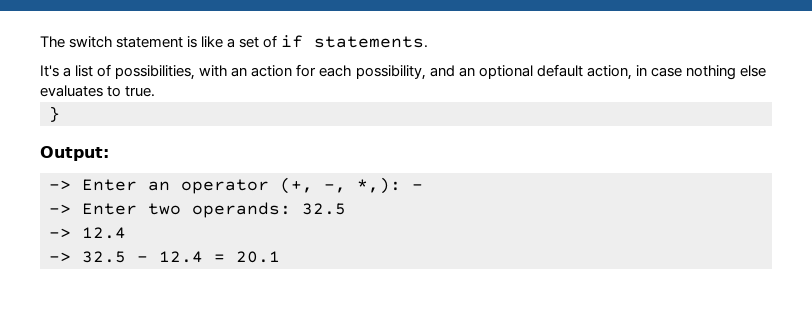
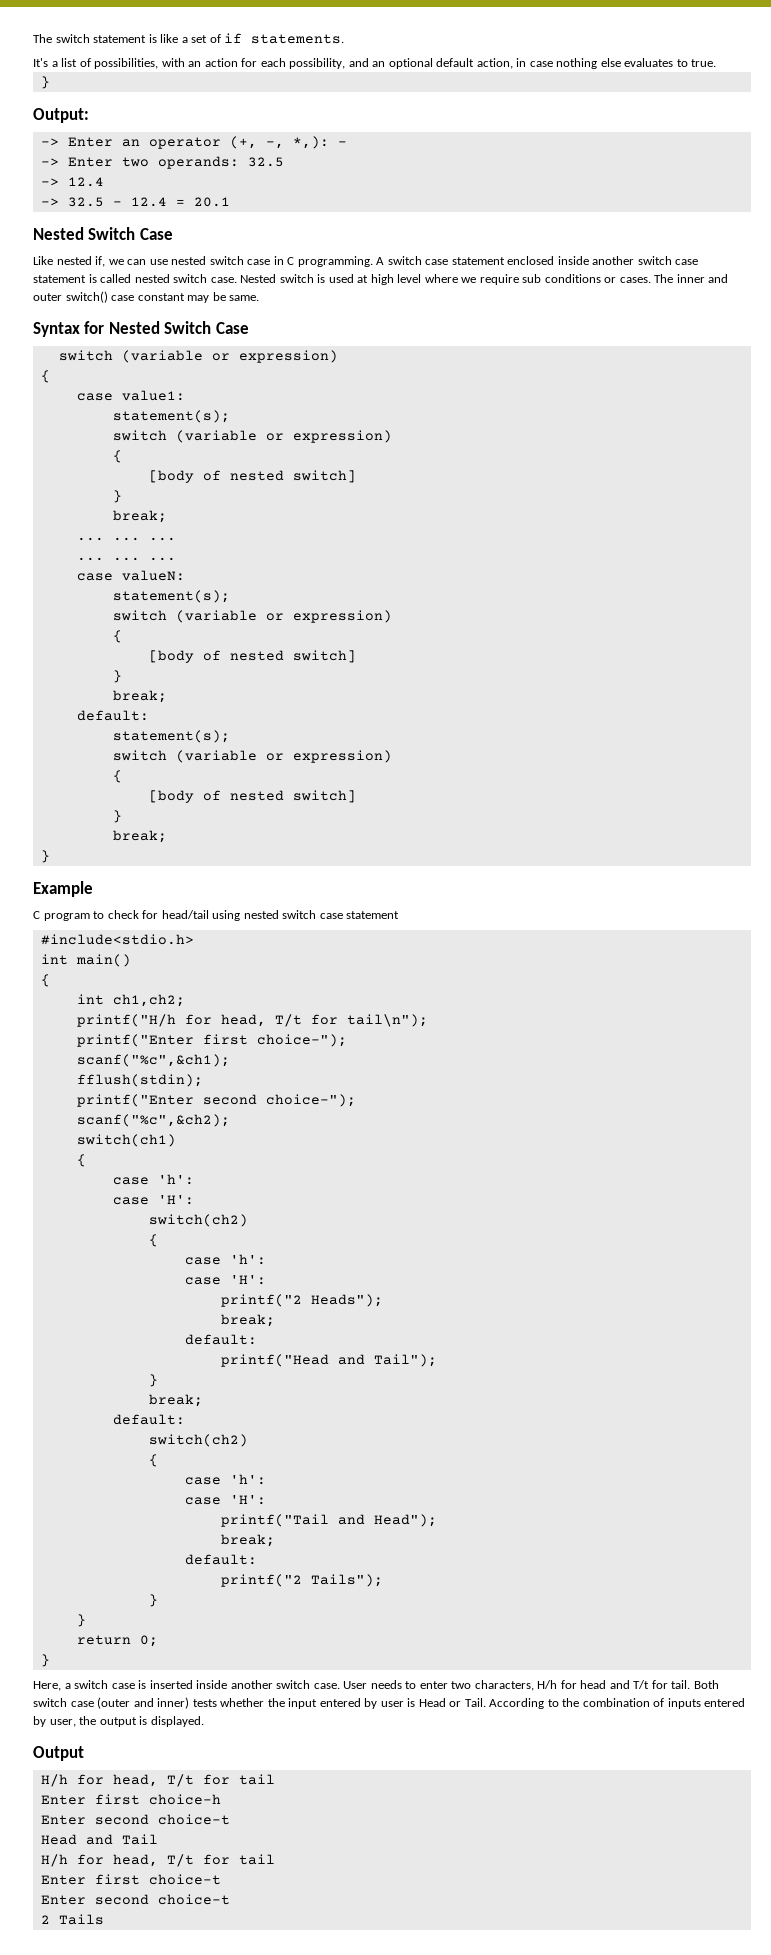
(280, 257) none -> [33,227,173,240] [33,256,699,267] [33,274,729,285] [33,291,260,303] [33,321,249,337] [58,350,338,363] [40,370,50,383] [76,390,185,401] [112,410,230,423] [112,430,392,443] [112,450,122,463] [148,470,356,483] [112,490,122,503] [112,510,167,523] [76,537,176,541] [76,557,176,561] [76,570,185,581] [112,590,230,603] [112,610,392,623] [112,630,122,643] [148,650,356,663] [112,670,122,683] [112,690,167,703] [76,710,149,721] [112,730,230,743] [112,750,392,763] [112,770,122,783] [148,790,356,803] [112,810,122,823] [112,830,167,843] [40,850,50,863] [33,881,93,897] [33,910,400,921] [40,934,194,945] [40,954,131,967] [40,974,50,987] [76,994,185,1007] [76,1014,428,1027] [76,1034,347,1047] [76,1054,230,1067] [76,1074,203,1087] [76,1094,356,1107] [76,1114,230,1127] [76,1134,176,1147] [76,1154,86,1167] [112,1174,194,1185] [112,1195,194,1205] [148,1214,248,1227] [148,1234,158,1247] [184,1254,266,1265] [184,1275,266,1285] [220,1294,383,1307] [220,1314,275,1327] [184,1334,257,1345] [220,1354,437,1367] [148,1374,158,1387] [148,1394,203,1407] [112,1414,185,1425] [148,1434,248,1447] [148,1454,158,1467] [184,1474,266,1485] [184,1495,266,1505] [220,1514,437,1527] [220,1534,275,1547] [184,1554,257,1565] [220,1574,383,1587] [148,1594,158,1607] [76,1614,86,1627] [76,1635,158,1647] [40,1654,50,1667] [33,1680,719,1691] [33,1697,746,1709] [33,1716,204,1727] [33,1746,84,1761] [40,1774,275,1787] [40,1794,221,1805] [40,1814,230,1825] [40,1834,158,1845] [40,1854,275,1867] [40,1874,221,1885] [40,1894,230,1905] [40,1914,104,1925] // Nested Switch Case // Like nested if, we can use nested switch case in C programming. A switch case statement enclosed inside another switch case statement is called nested switch case. Nested switch is used at high level where we require sub conditions or cases. The inner and outer switch() case constant may be same. // Syntax for Nested Switch Case // switch (variable or expression) // { // case value1: // statement(s); // switch (variable or expression) // { // [body of nested switch] // } // break; // ... ... ... // ... ... ... // case valueN: // statement(s); // switch (variable or expression) // { // [body of nested switch] // } // break; // default: // statement(s); // switch (variable or expression) // { // [body of nested switch] // } // break; // } // Example // C program to check for head/tail using nested switch case statement // #include<stdio.h> // int main() // { // int ch1,ch2; // printf("H/h for head, T/t for tail\n"); // printf("Enter first choice-"); // scanf("%c",&ch1); // fflush(stdin); // printf("Enter second choice-"); // scanf("%c",&ch2); // switch(ch1) // { // case 'h': // case 'H': // switch(ch2) // { // case 'h': // case 'H': // printf("2 Heads"); // break; // default: // printf("Head and Tail"); // } // break; // default: // switch(ch2) // { // case 'h': // case 'H': // printf("Tail and Head"); // break; // default: // printf("2 Tails"); // } // } // return 0; // } // Here, a switch case is inserted inside another switch case. User needs to enter two characters, H/h for head and T/t for tail. Both switch case (outer and inner) tests whether the input entered by user is Head or Tail. According to the combination of inputs entered by user, the output is displayed. // Output // H/h for head, T/t for tail // Enter first choice-h // Enter second choice-t // Head and Tail // H/h for head, T/t for tail // Enter first choice-t // Enter second choice-t // 2 Tails

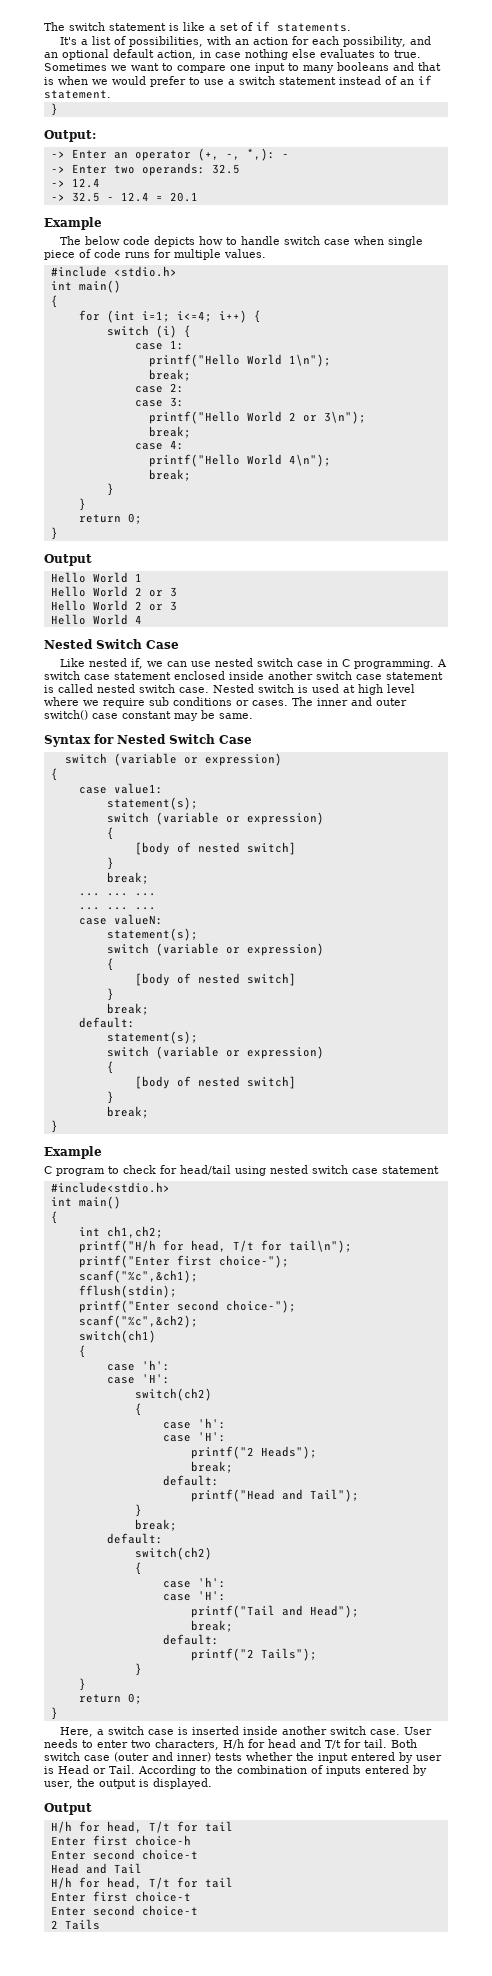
(717, 63) none -> [44,62,441,73] [44,75,432,87] [44,90,111,99] Sometimes we want to compare one input to many booleans and that is when we would prefer to use a switch statement instead of an if statement.
(230, 202) none -> [44,217,102,230] [60,236,424,247] [44,249,266,260] [50,266,177,277] [50,280,121,293] [50,295,58,308] [78,310,261,323] [106,325,191,338] [134,340,184,350] [148,354,331,367] [148,369,191,381] [134,383,184,393] [134,397,184,407] [148,411,366,424] [148,426,191,438] [134,440,184,450] [148,454,331,467] [148,469,191,481] [106,483,114,496] [78,498,86,511] [78,513,142,524] [50,527,58,540] [44,554,92,566] [50,572,142,583] [50,586,177,597] [50,600,177,611] [50,614,142,625] // Example // The below code depicts how to handle switch case when single piece of code runs for multiple values. // #include <stdio.h> // int main() // { // for (int i=1; i<=4; i++) { // switch (i) { // case 1: // printf("Hello World 1\n"); // break; // case 2: // case 3: // printf("Hello World 2 or 3\n"); // break; // case 4: // printf("Hello World 4\n"); // break; // } // } // return 0; // } // Output // Hello World 1 // Hello World 2 or 3 // Hello World 2 or 3 // Hello World 4

